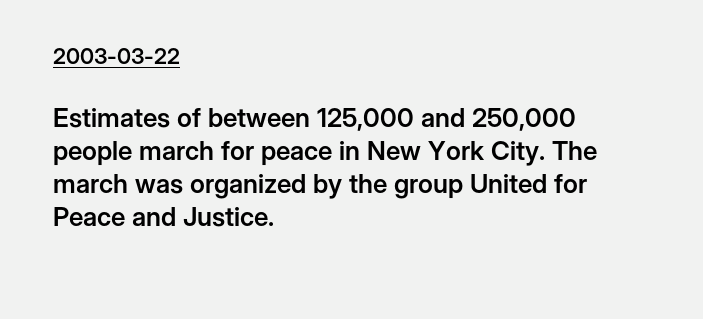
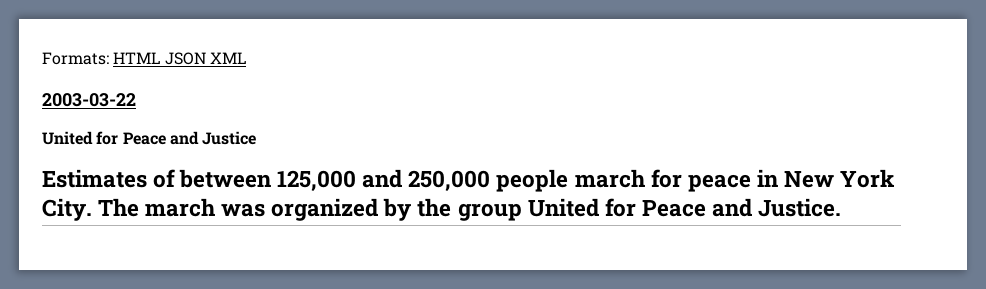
[53,48,180,64] 2003-03-22 -> [42,52,246,65] [42,93,136,107] [42,131,257,145] Formats: HTML JSON XML // 2003-03-22 // United for Peace and Justice

